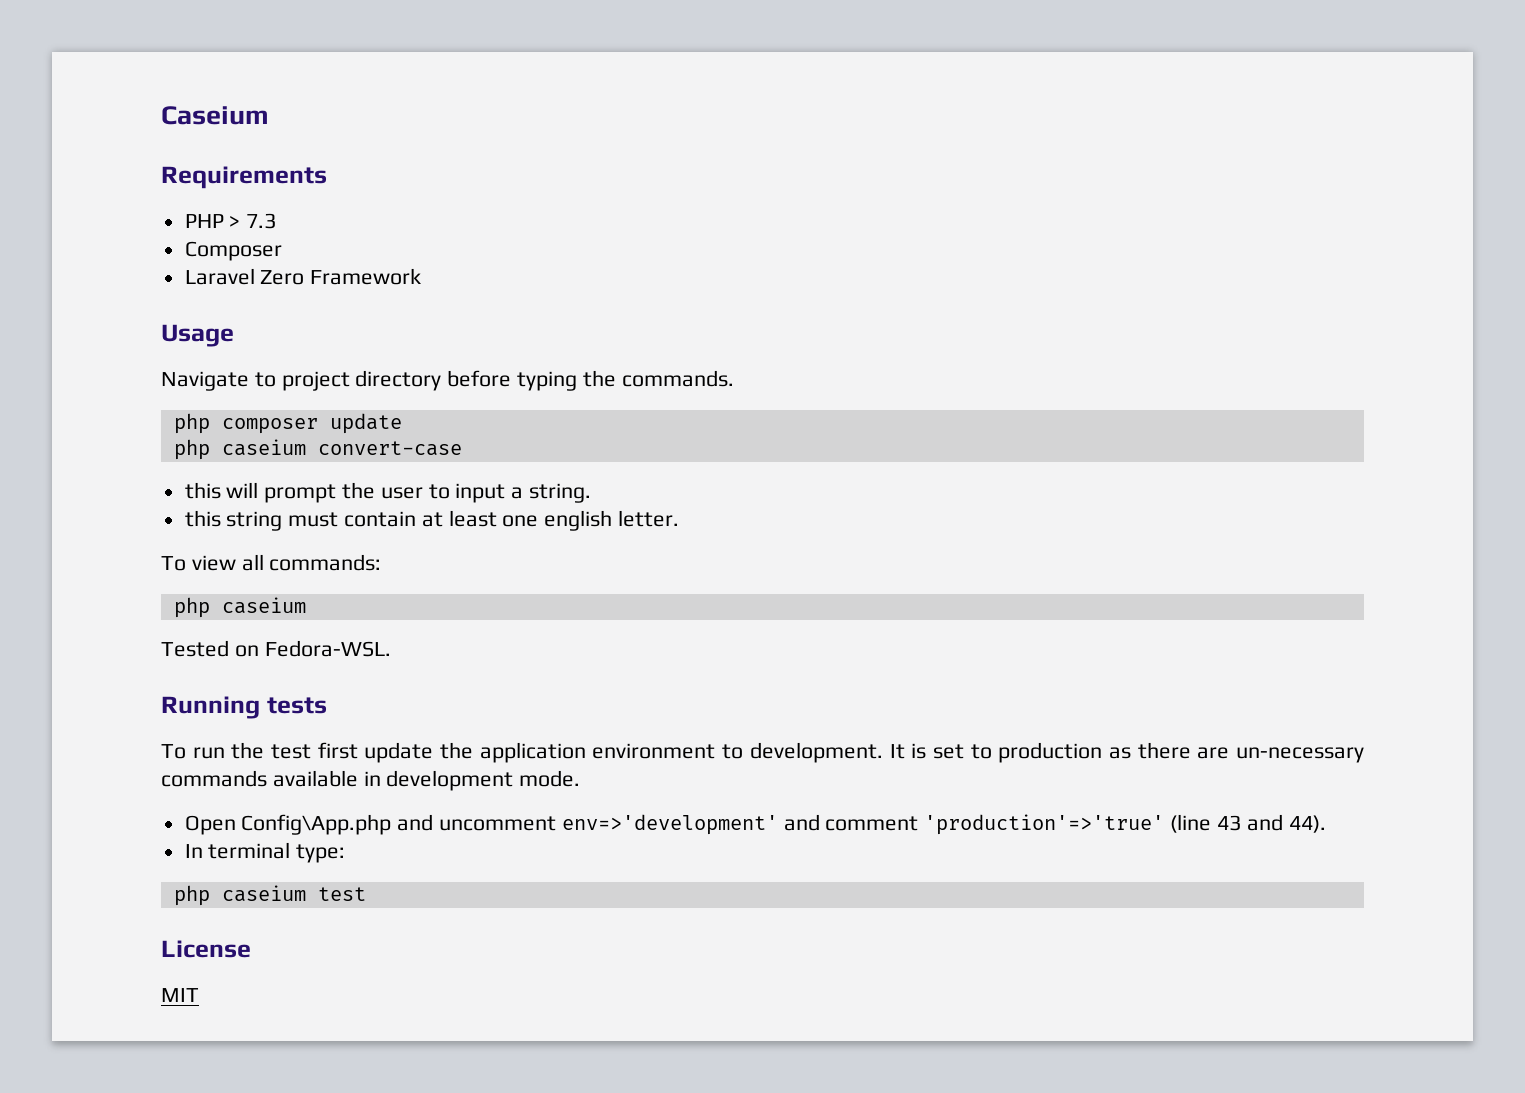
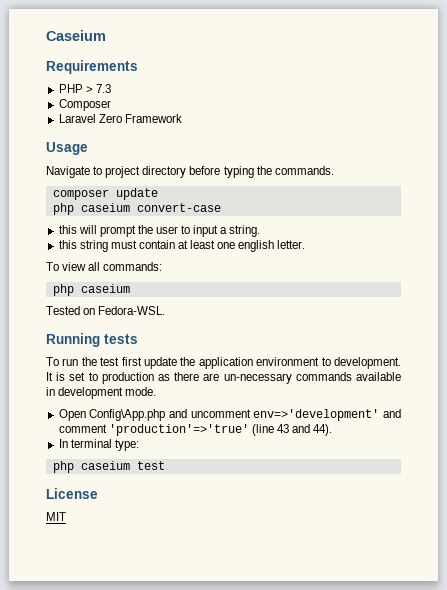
[173,413,210,434] php -> (334, 170) none

